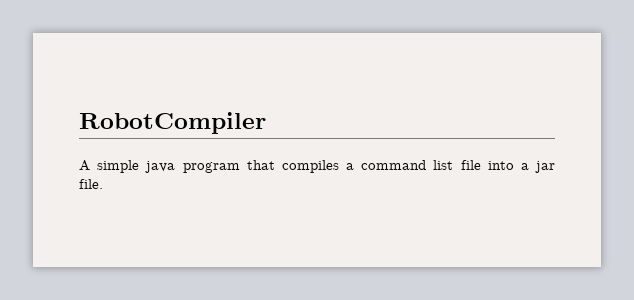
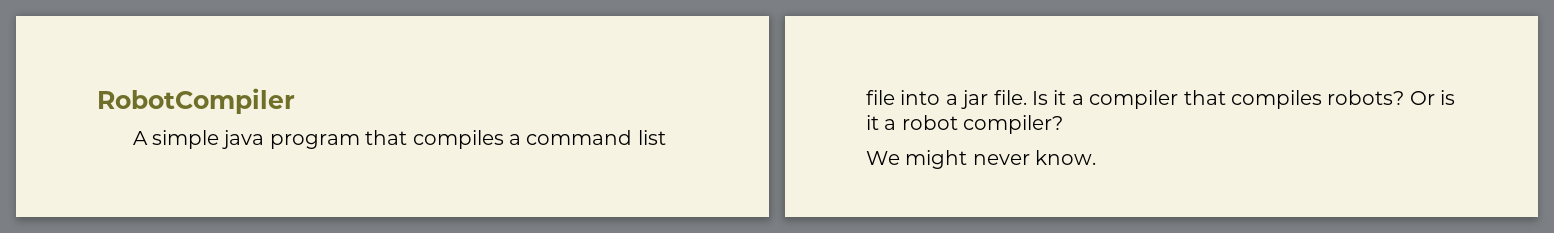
(103, 184) none -> [1032,90,1456,109] [866,115,1064,134] [866,150,1097,169] Is it a compiler that compiles robots? Or is it a robot compiler? // We might never know.

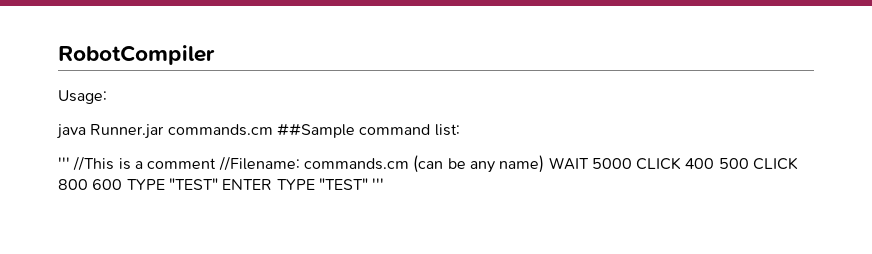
[132,130,666,149] [866,90,1456,109] [866,115,1064,134] [866,150,1097,169] A simple java program that compiles a command list file into a jar file. Is it a compiler that compiles robots? Or is it a robot compiler? // We might never know. -> [58,90,107,104] [56,123,460,139] [58,155,799,173] [58,178,385,190] Usage: // java Runner.jar commands.cm ##Sample command list: // ''' //This is a comment //Filename: commands.cm (can be any name) WAIT 5000 CLICK 400 500 CLICK 800 600 TYPE "TEST" ENTER TYPE "TEST" '''

